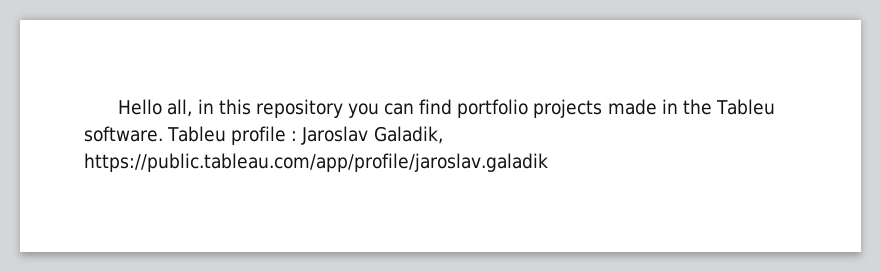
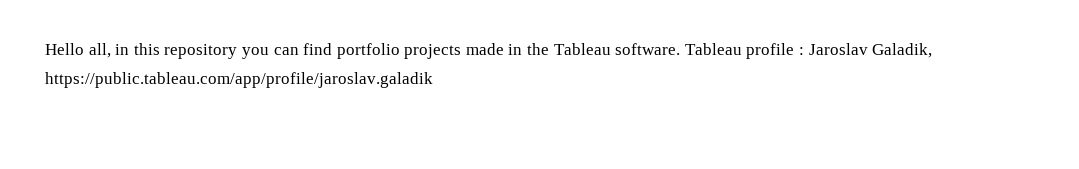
[715,99,775,115] [84,126,227,142] Tableu software. Tableu -> [553,43,742,55] Tableau software. Tableau

